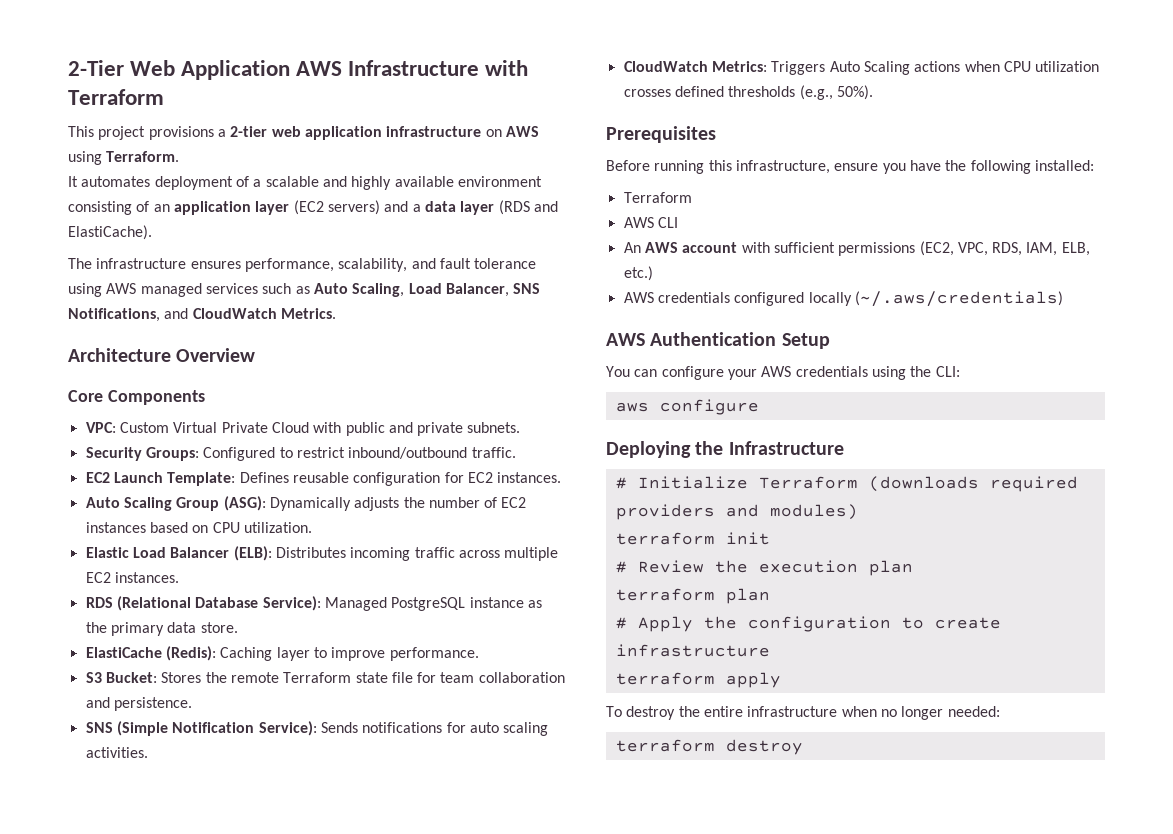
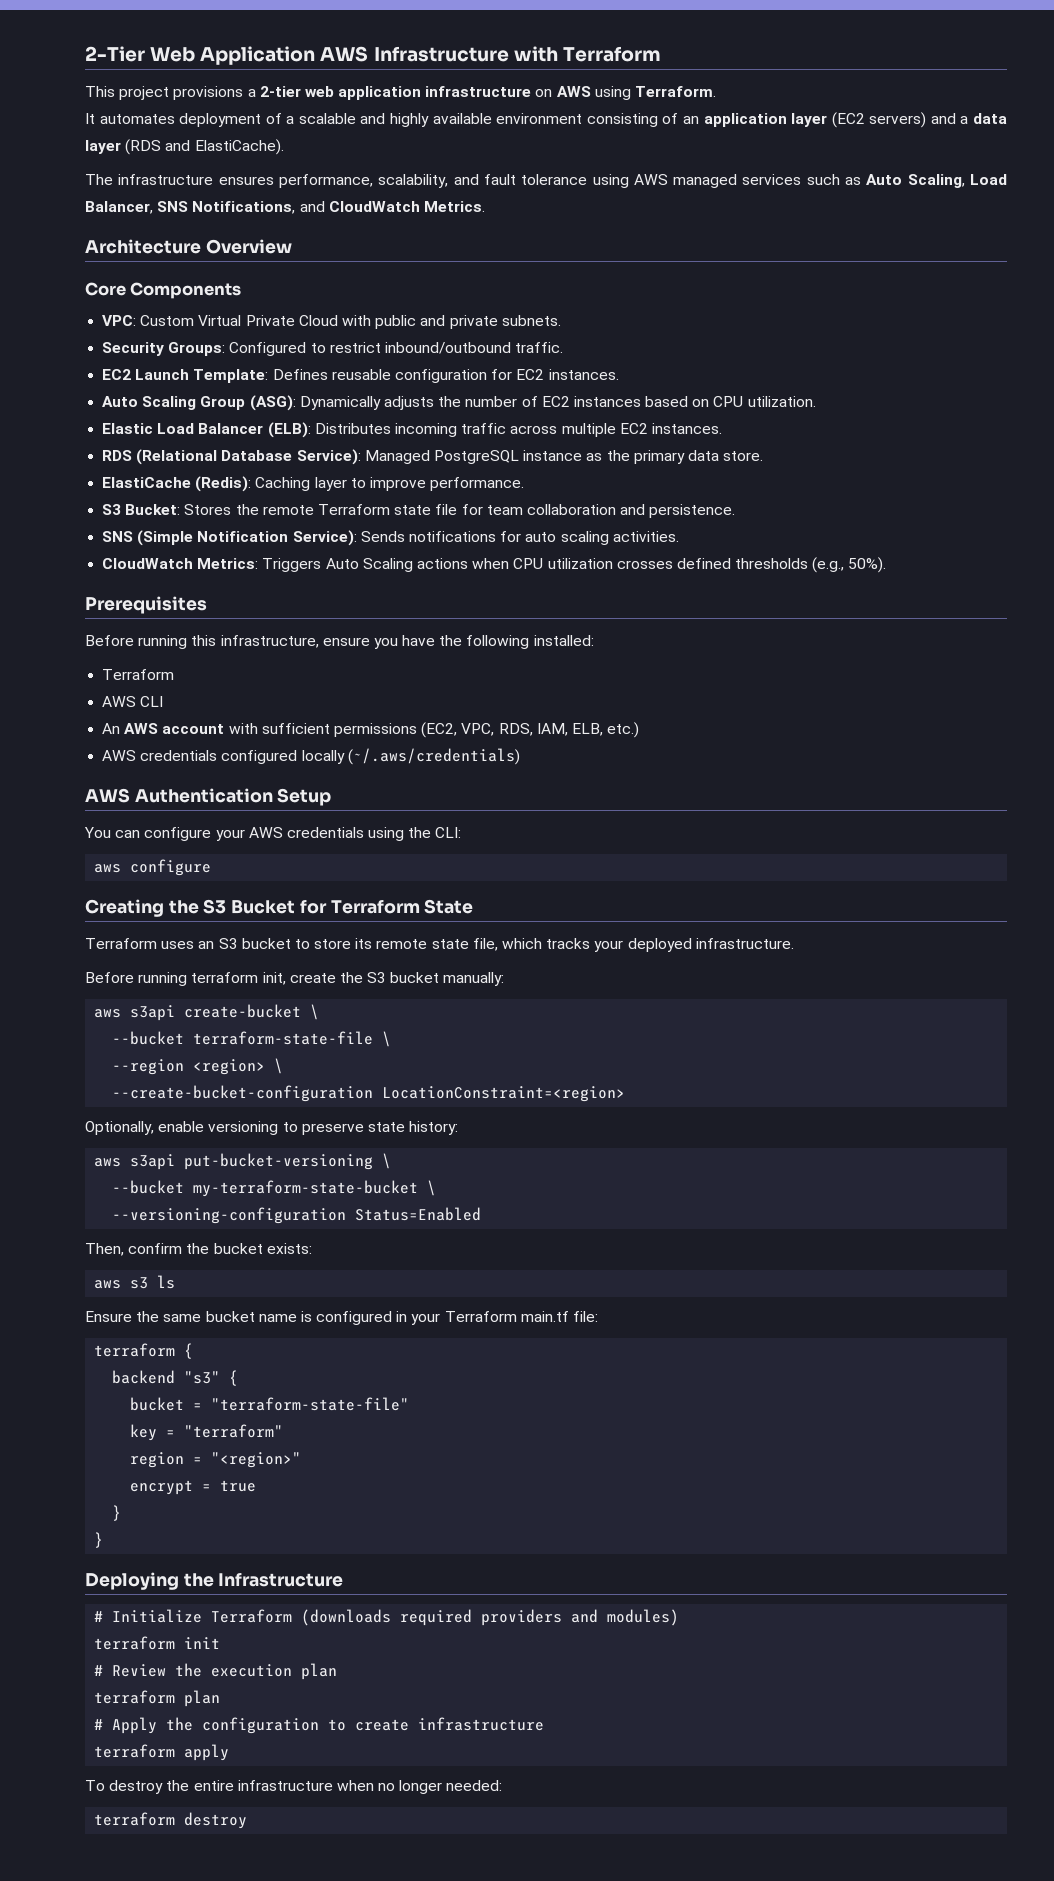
(759, 407) none -> [85,899,474,917] [85,938,794,952] [85,972,505,986] [94,1004,320,1021] [112,1031,392,1047] [112,1058,284,1075] [112,1085,626,1102] [85,1121,459,1135] [94,1153,392,1170] [112,1180,437,1197] [112,1207,482,1224] [85,1243,312,1256] [94,1275,176,1289] [85,1311,599,1325] [94,1343,194,1359] [112,1370,239,1386] [130,1397,410,1411] [130,1424,284,1441] [130,1452,302,1468] [130,1480,257,1495] [112,1505,122,1521] [94,1532,104,1548] // Creating the S3 Bucket for Terraform State // Terraform uses an S3 bucket to store its remote state file, which tracks your deployed infrastructure. // Before running terraform init, create the S3 bucket manually: // aws s3api create-bucket \ // --bucket terraform-state-file \ // --region <region> \ // --create-bucket-configuration LocationConstraint=<region> // Optionally, enable versioning to preserve state history: // aws s3api put-bucket-versioning \ // --bucket my-terraform-state-bucket \ // --versioning-configuration Status=Enabled // Then, confirm the bucket exists: // aws s3 ls // Ensure the same bucket name is configured in your Terraform main.tf file: // terraform { // backend "s3" { // bucket = "terraform-state-file" // key = "terraform" // region = "<region>" // encrypt = true // } // }

